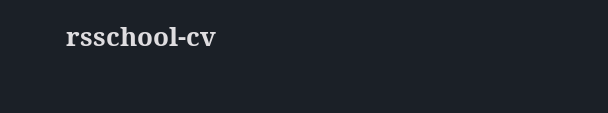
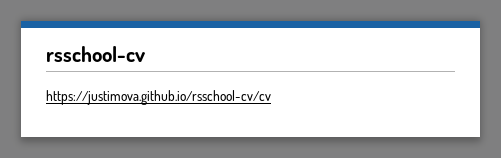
(216, 36) none -> [46,90,271,105] // https://justimova.github.io/rsschool-cv/cv

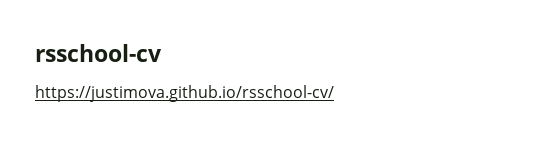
[46,90,271,105] https://justimova.github.io/rsschool-cv/cv -> [35,85,334,102] https://justimova.github.io/rsschool-cv/

